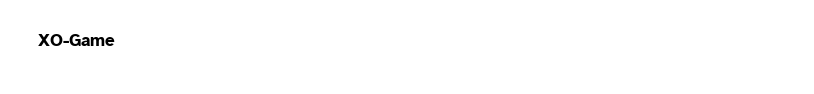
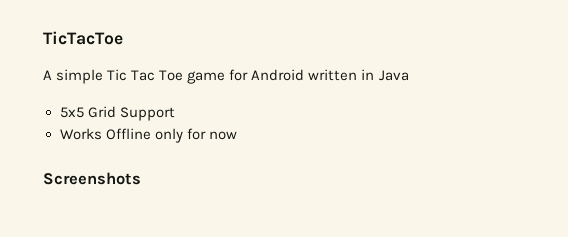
[38,34,115,46] XO-Game -> [43,31,123,45] [43,69,409,84] [59,106,175,121] [59,128,237,143] [43,172,141,185] TicTacToe // A simple Tic Tac Toe game for Android written in Java // 5x5 Grid Support // Works Offline only for now // Screenshots

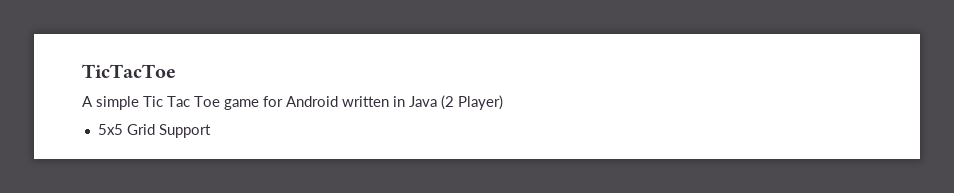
(409, 75) none -> [441,95,503,110] (2 Player)
[59,128,237,143] [43,172,141,185] // Works Offline only for now // Screenshots -> (211, 131) none

